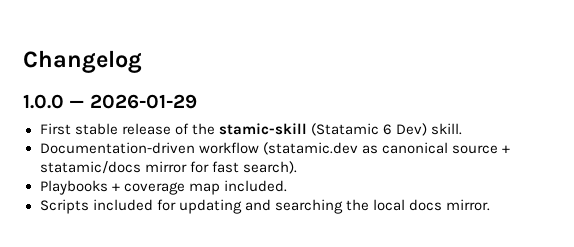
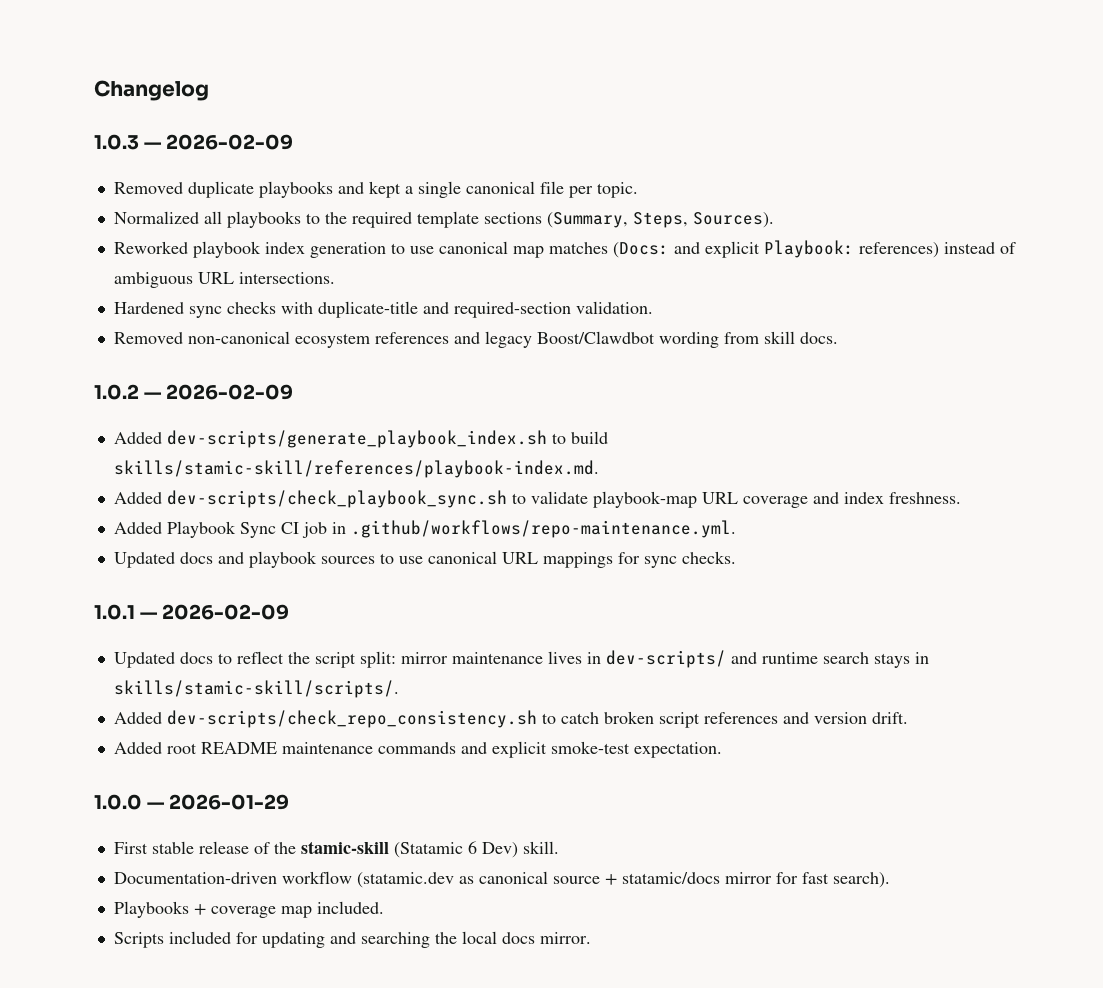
(142, 61) none -> [94,134,294,150] [113,181,638,198] [113,211,774,228] [113,240,1016,258] [113,272,335,288] [113,301,653,318] [113,331,838,348] [94,384,294,400] [113,430,608,448] [113,460,599,478] [113,490,961,508] [113,520,736,538] [113,551,736,568] [94,604,290,620] [113,650,929,668] [113,680,399,698] [113,710,908,728] [113,741,722,758] // 1.0.3 — 2026-02-09 // Removed duplicate playbooks and kept a single canonical file per topic. // Normalized all playbooks to the required template sections (Summary, Steps, Sources). // Reworked playbook index generation to use canonical map matches (Docs: and explicit Playbook: references) instead of ambiguous URL intersections. // Hardened sync checks with duplicate-title and required-section validation. // Removed non-canonical ecosystem references and legacy Boost/Clawdbot wording from skill docs. // 1.0.2 — 2026-02-09 // Added dev-scripts/generate_playbook_index.sh to build skills/stamic-skill/references/playbook-index.md. // Added dev-scripts/check_playbook_sync.sh to validate playbook-map URL coverage and index freshness. // Added Playbook Sync CI job in .github/workflows/repo-maintenance.yml. // Updated docs and playbook sources to use canonical URL mappings for sync checks. // 1.0.1 — 2026-02-09 // Updated docs to reflect the script split: mirror maintenance lives in dev-scripts/ and runtime search stays in skills/stamic-skill/scripts/. // Added dev-scripts/check_repo_consistency.sh to catch broken script references and version drift. // Added root README maintenance commands and explicit smoke-test expectation.

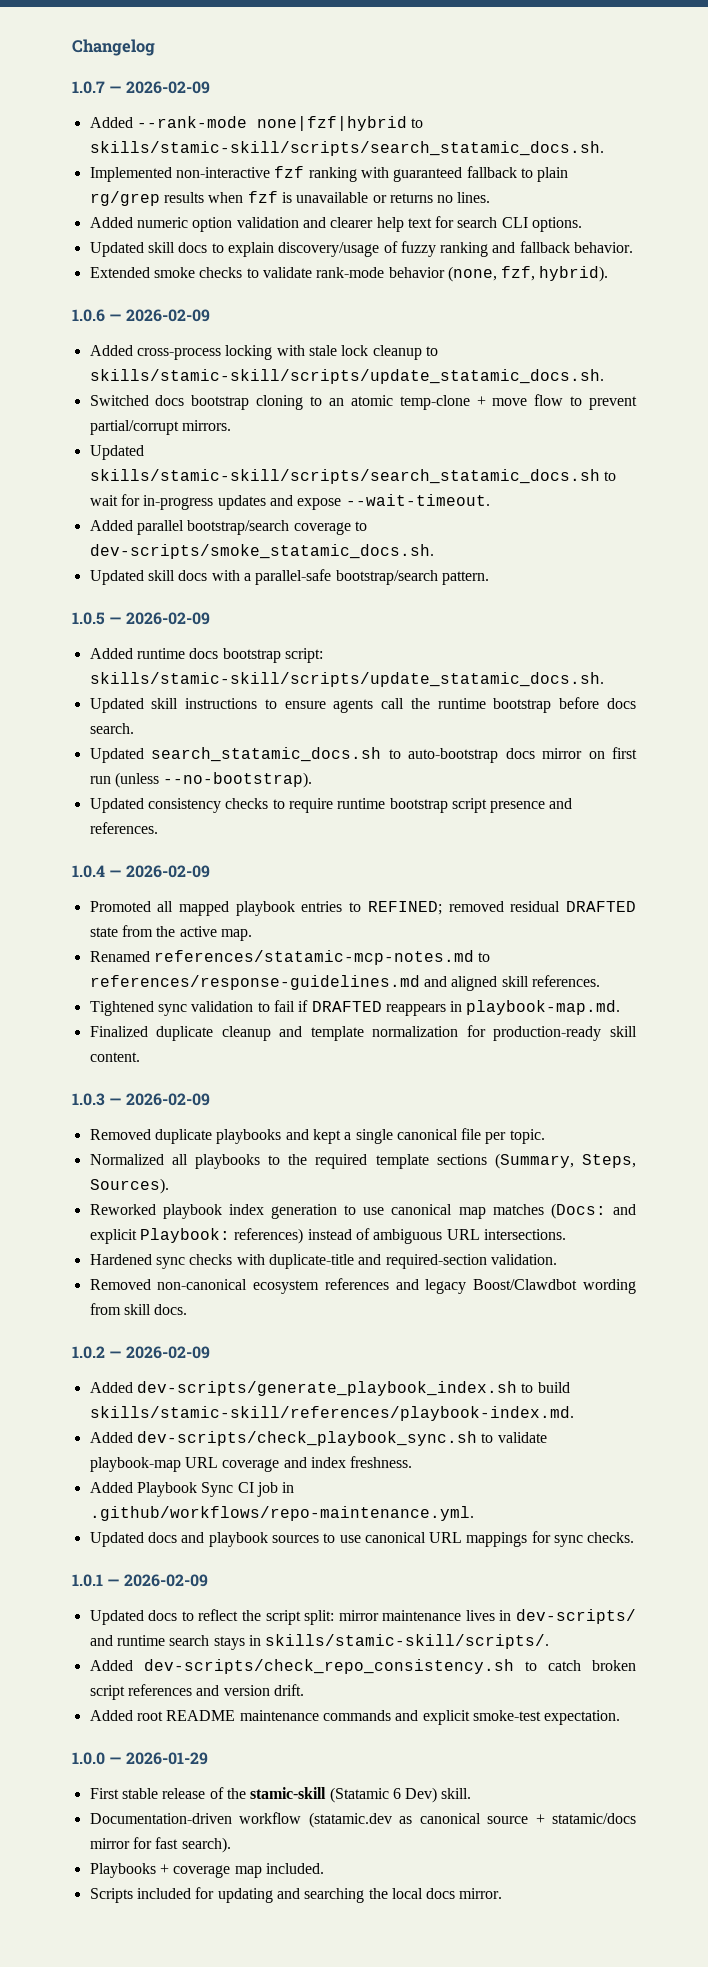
(209, 90) none -> [72,81,210,94] [89,116,424,131] [89,141,604,156] [89,166,569,182] [89,191,491,206] [89,216,583,232] [89,241,634,257] [89,266,609,282] [72,309,210,322] [89,345,438,360] [89,369,604,384] [89,394,637,410] [89,420,231,435] [89,445,144,460] [89,469,616,484] [89,494,490,510] [89,520,367,535] [89,544,434,559] [89,569,489,585] [72,612,210,625] [89,648,323,663] [89,672,604,687] [89,697,636,713] [89,723,134,734] [89,747,637,763] [89,772,313,788] [89,798,573,813] [89,822,158,834] [72,865,210,878] [89,901,636,916] [89,925,252,941] [89,950,491,965] [89,975,600,991] [89,1000,621,1016] [89,1025,637,1041] [89,1052,140,1062] // 1.0.7 — 2026-02-09 // Added --rank-mode none|fzf|hybrid to skills/stamic-skill/scripts/search_statamic_docs.sh. // Implemented non-interactive fzf ranking with guaranteed fallback to plain rg/grep results when fzf is unavailable or returns no lines. // Added numeric option validation and clearer help text for search CLI options. // Updated skill docs to explain discovery/usage of fuzzy ranking and fallback behavior. // Extended smoke checks to validate rank-mode behavior (none, fzf, hybrid). // 1.0.6 — 2026-02-09 // Added cross-process locking with stale lock cleanup to skills/stamic-skill/scripts/update_statamic_docs.sh. // Switched docs bootstrap cloning to an atomic temp-clone + move flow to prevent partial/corrupt mirrors. // Updated skills/stamic-skill/scripts/search_statamic_docs.sh to wait for in-progress updates and expose --wait-timeout. // Added parallel bootstrap/search coverage to dev-scripts/smoke_statamic_docs.sh. // Updated skill docs with a parallel-safe bootstrap/search pattern. // 1.0.5 — 2026-02-09 // Added runtime docs bootstrap script: skills/stamic-skill/scripts/update_statamic_docs.sh. // Updated skill instructions to ensure agents call the runtime bootstrap before docs search. // Updated search_statamic_docs.sh to auto-bootstrap docs mirror on first run (unless --no-bootstrap). // Updated consistency checks to require runtime bootstrap script presence and references. // 1.0.4 — 2026-02-09 // Promoted all mapped playbook entries to REFINED; removed residual DRAFTED state from the active map. // Renamed references/statamic-mcp-notes.md to references/response-guidelines.md and aligned skill references. // Tightened sync validation to fail if DRAFTED reappears in playbook-map.md. // Finalized duplicate cleanup and template normalization for production-ready skill content.

